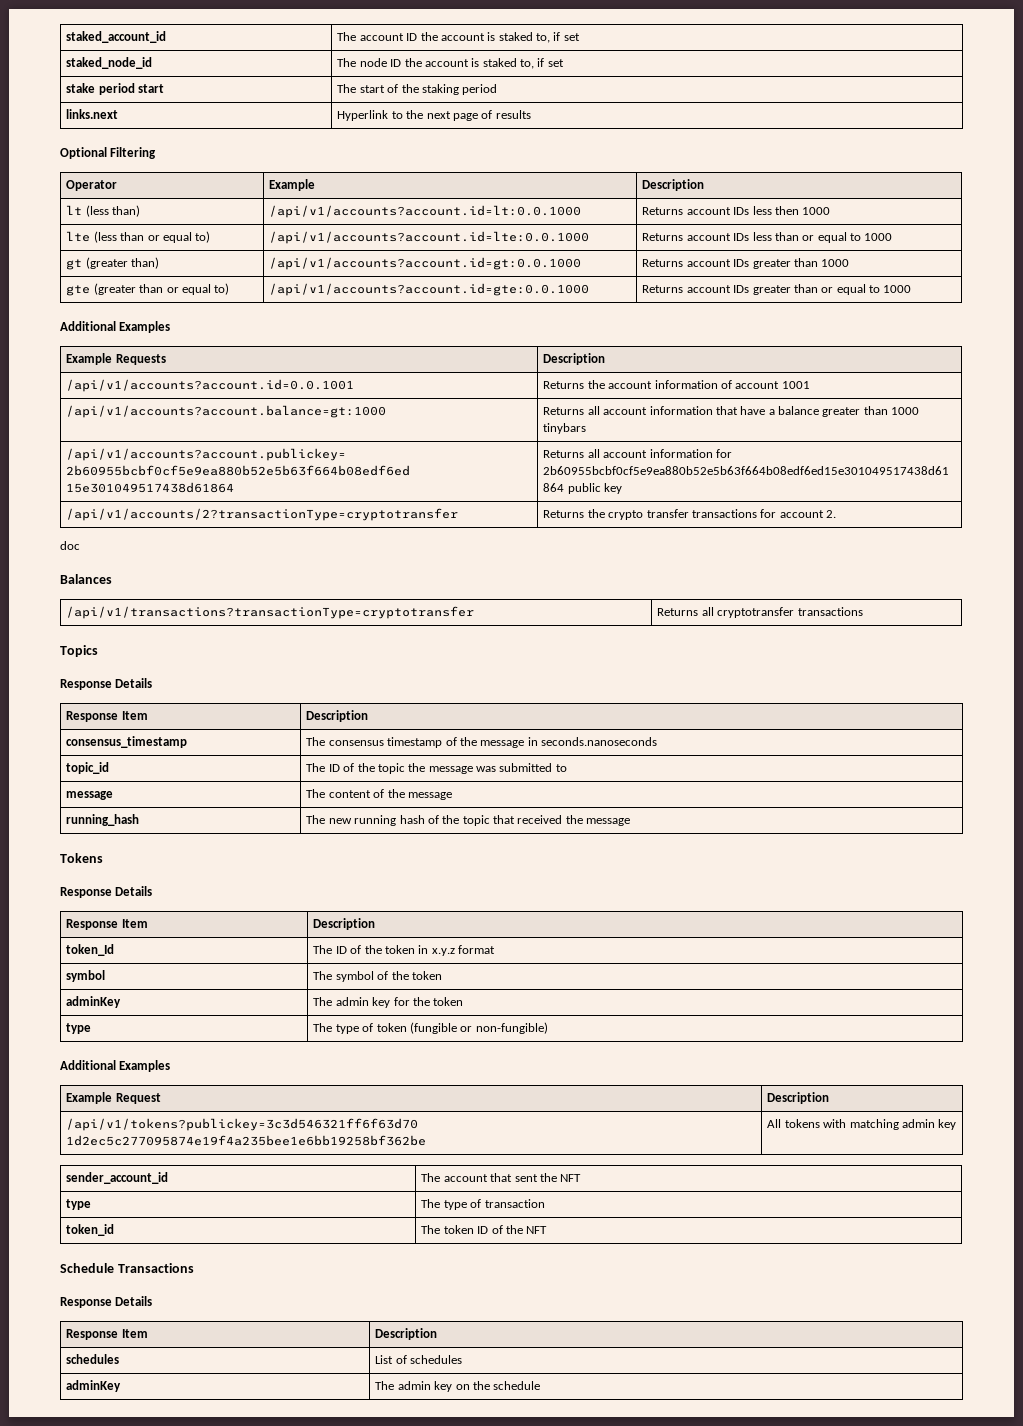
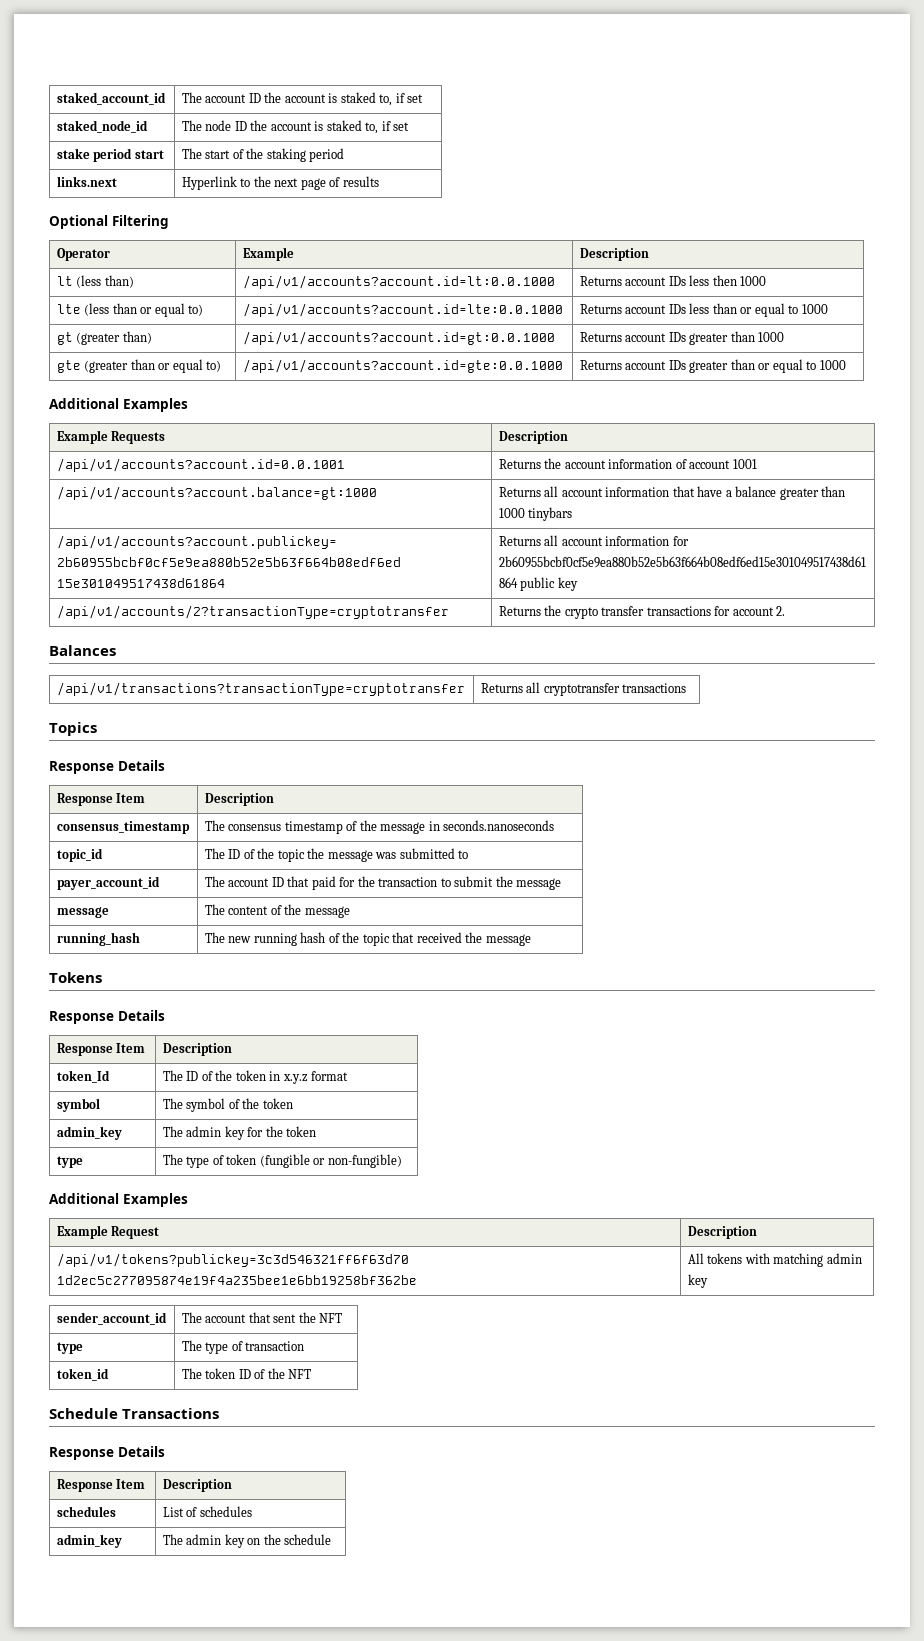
[60,541,80,550] // doc -> (786, 611) none
(567, 768) none -> [56,876,160,890] [204,876,562,890] // payer_account_id | The account ID that paid for the transaction to submit the message
[66,996,122,1008] adminKey -> [56,1126,122,1140] admin_key
[66,1380,122,1392] adminKey -> [56,1534,122,1548] admin_key

